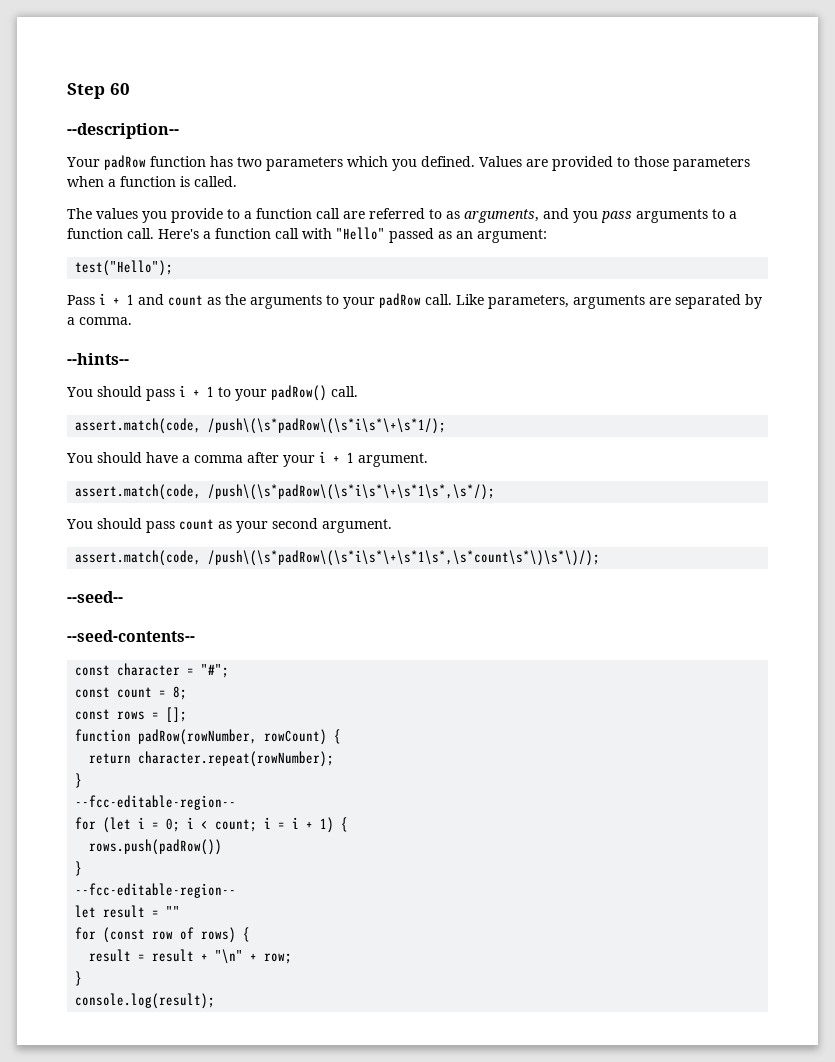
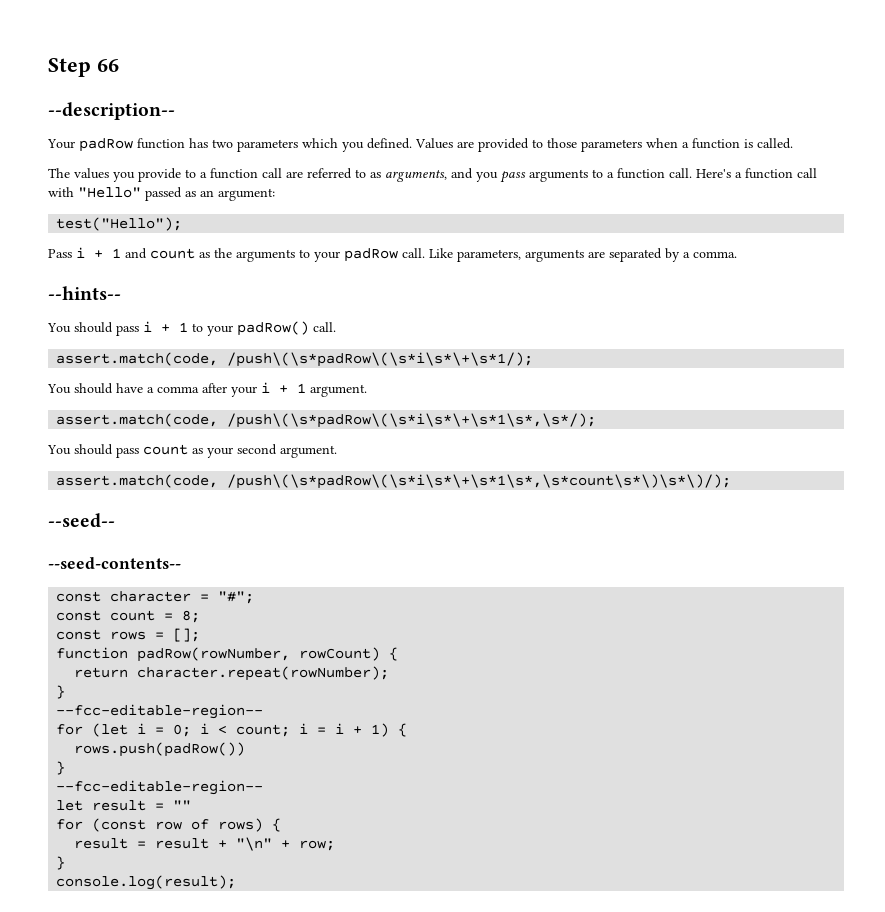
[109,83,130,95] 60 -> [97,59,119,72] 66

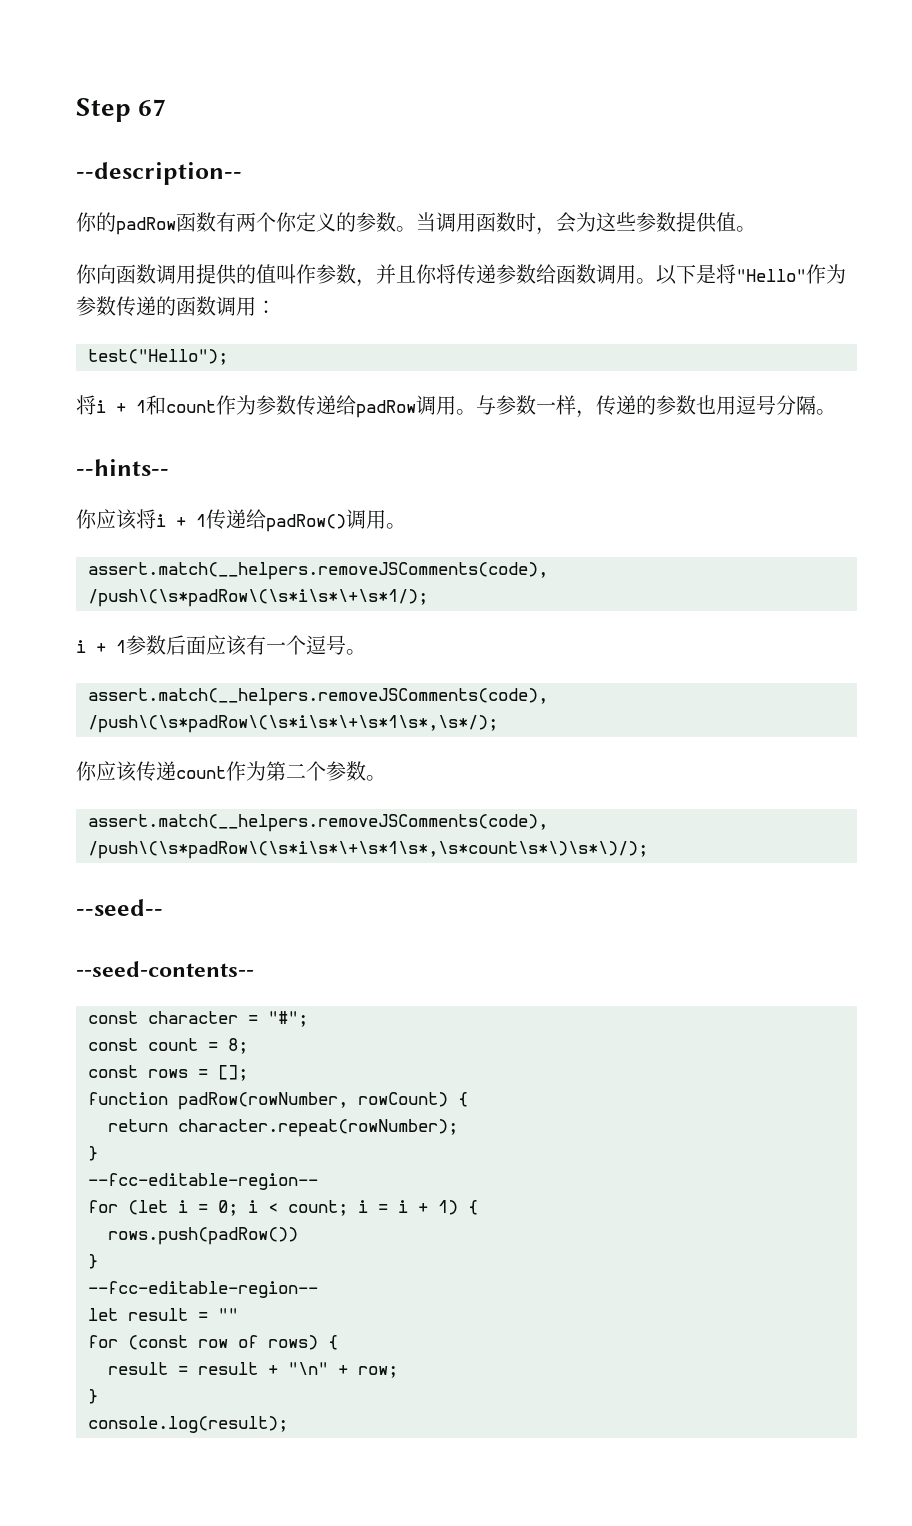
[97,59,119,72] 66 -> [138,99,167,116] 67
[47,138,793,152] [48,168,817,183] [48,187,275,201] Your padRow function has two parameters which you defined. Values are provided to those parameters when a function is called. // The values you provide to a function call are referred to as arguments, and you pass arguments to a function call. Here's a function call with "Hello" passed as an argument: -> [76,212,756,235] [76,264,846,287] [76,296,276,316] 你的padRow函数有两个你定义的参数。当调用函数时，会为这些参数提供值。 // 你向函数调用提供的值叫作参数，并且你将传递参数给函数调用。以下是将"Hello"作为参数传递的函数调用：
[48,247,737,262] [48,286,121,300] [47,321,336,336] [56,352,534,367] [47,382,367,397] [56,413,597,428] [47,444,337,458] [56,474,219,488] Pass i + 1 and count as the arguments to your padRow call. Like parameters, arguments are separated by a comma. // --hints-- // You should pass i + 1 to your padRow() call. // assert.match(code, /push\(\s*padRow\(\s*i\s*\+\s*1/); // You should have a comma after your i + 1 argument. // assert.match(code, /push\(\s*padRow\(\s*i\s*\+\s*1\s*,\s*/); // You should pass count as your second argument. // assert.match(code, -> [76,395,836,418] [76,459,169,476] [76,509,406,532] [88,562,548,580] [88,589,428,607] [76,635,366,656] [88,688,548,706] [88,715,498,733] [76,761,386,782] [88,814,548,832] 将i + 1和count作为参数传递给padRow调用。与参数一样，传递的参数也用逗号分隔。 // --hints-- // 你应该将i + 1传递给padRow()调用。 // assert.match(__helpers.removeJSComments(code), /push\(\s*padRow\(\s*i\s*\+\s*1/); // i + 1参数后面应该有一个逗号。 // assert.match(__helpers.removeJSComments(code), /push\(\s*padRow\(\s*i\s*\+\s*1\s*,\s*/); // 你应该传递count作为第二个参数。 // assert.match(__helpers.removeJSComments(code),

